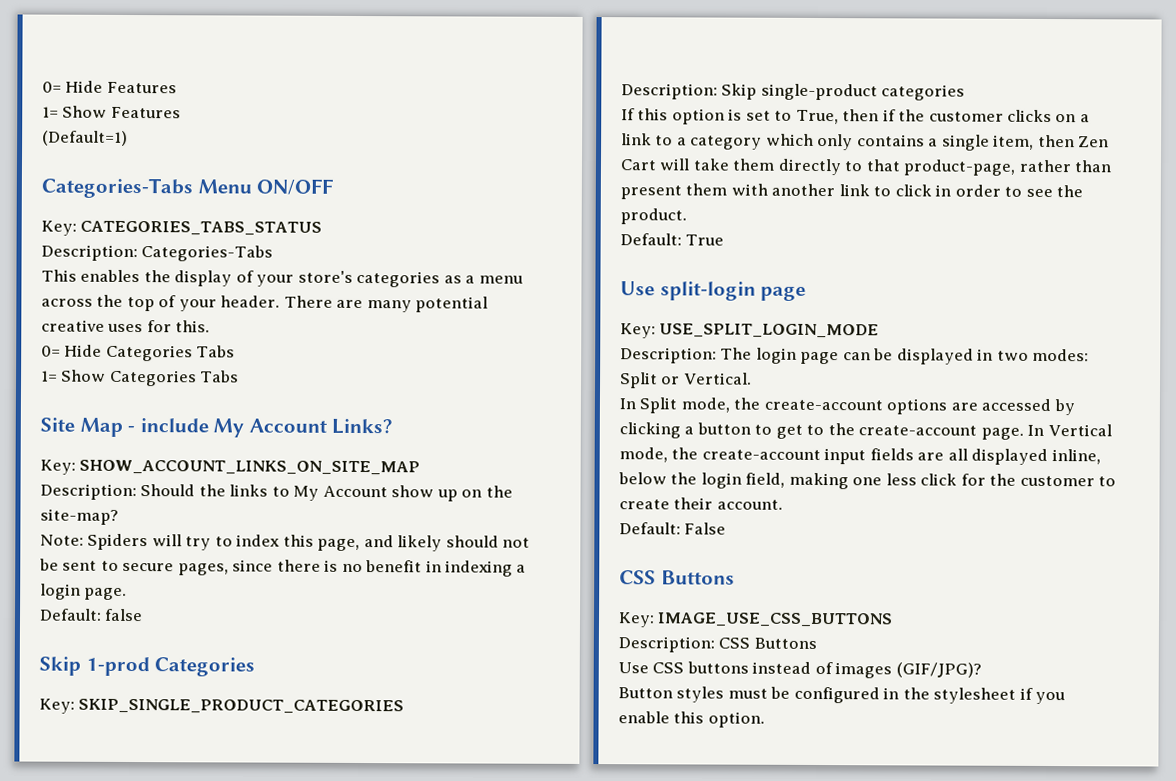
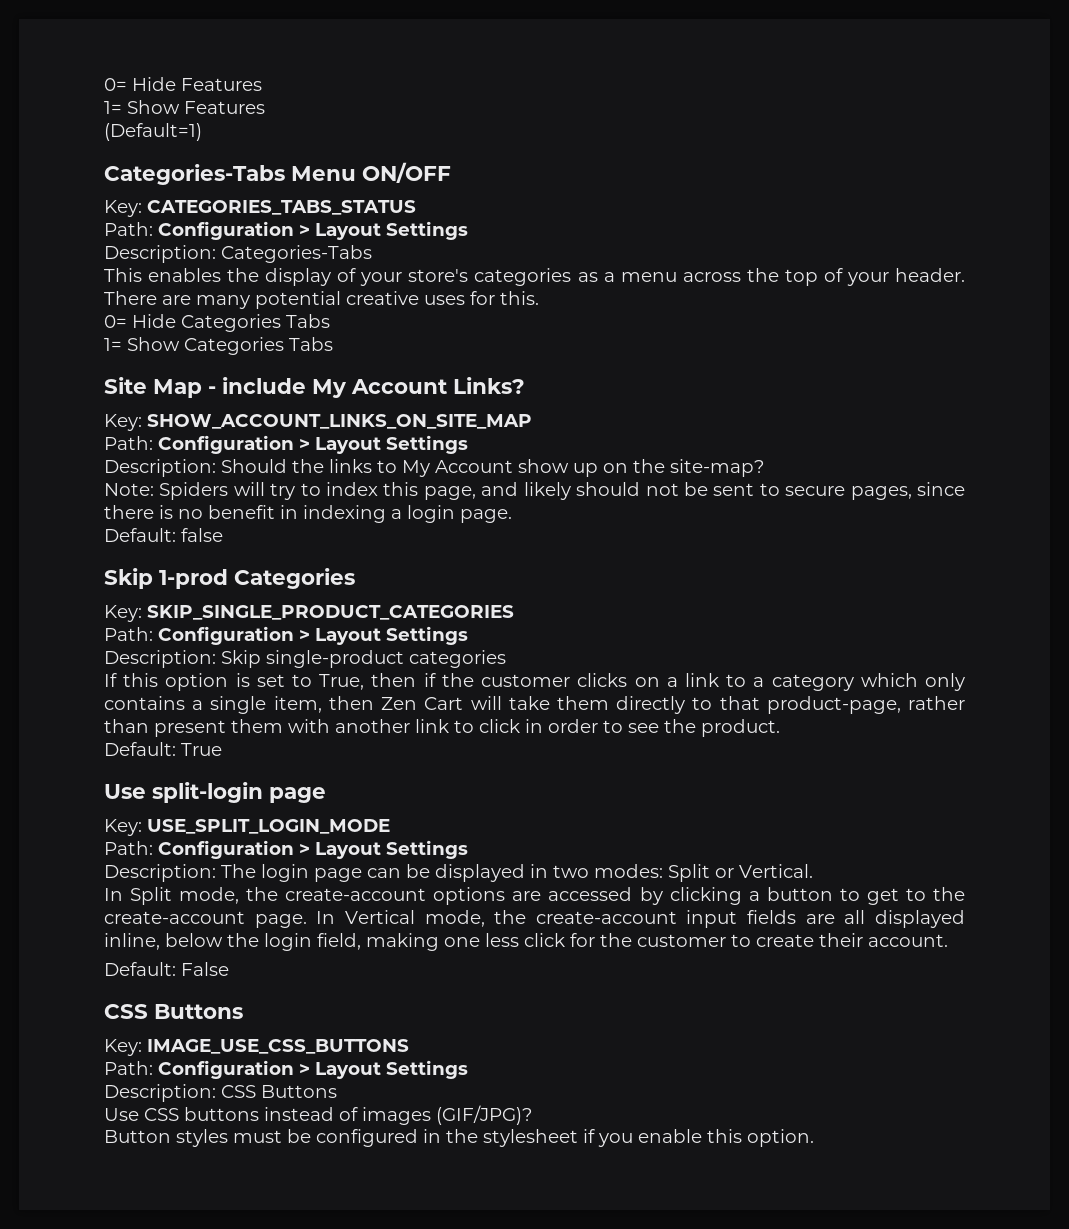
(323, 228) none -> [104,221,468,240] // Path: Configuration > Layout Settings
(421, 467) none -> [104,435,468,454] // Path: Configuration > Layout Settings
(405, 706) none -> [104,626,468,645] // Path: Configuration > Layout Settings
(880, 331) none -> [104,840,468,859] // Path: Configuration > Layout Settings
(894, 620) none -> [104,1060,468,1079] // Path: Configuration > Layout Settings

